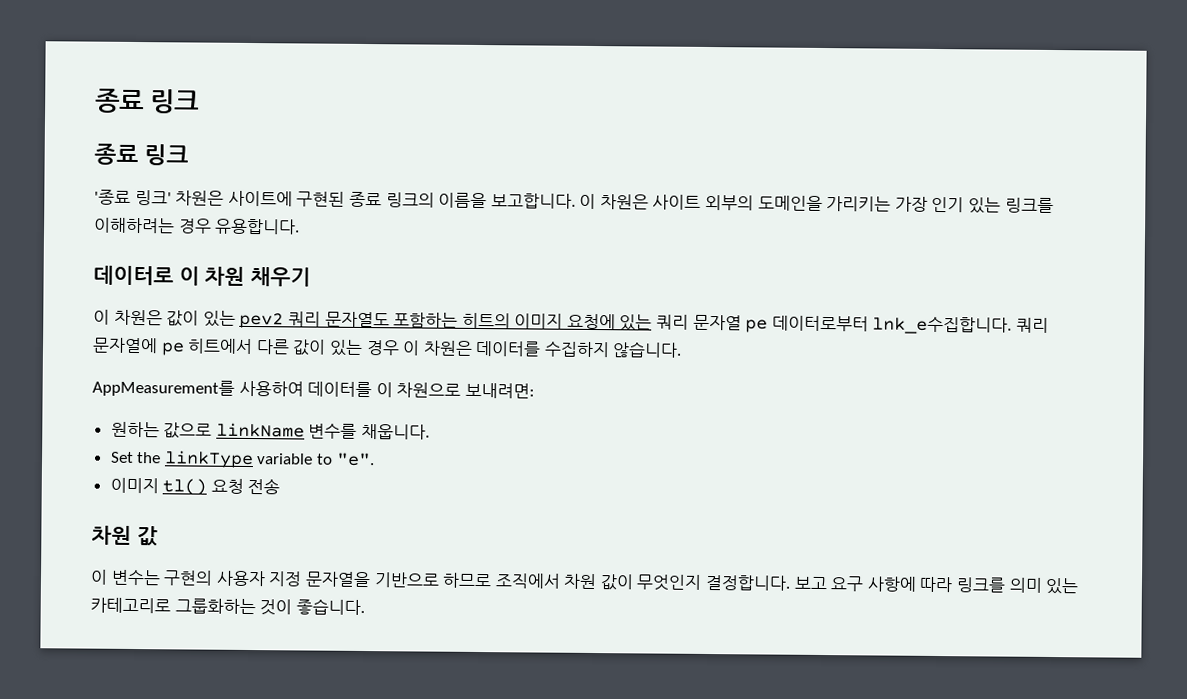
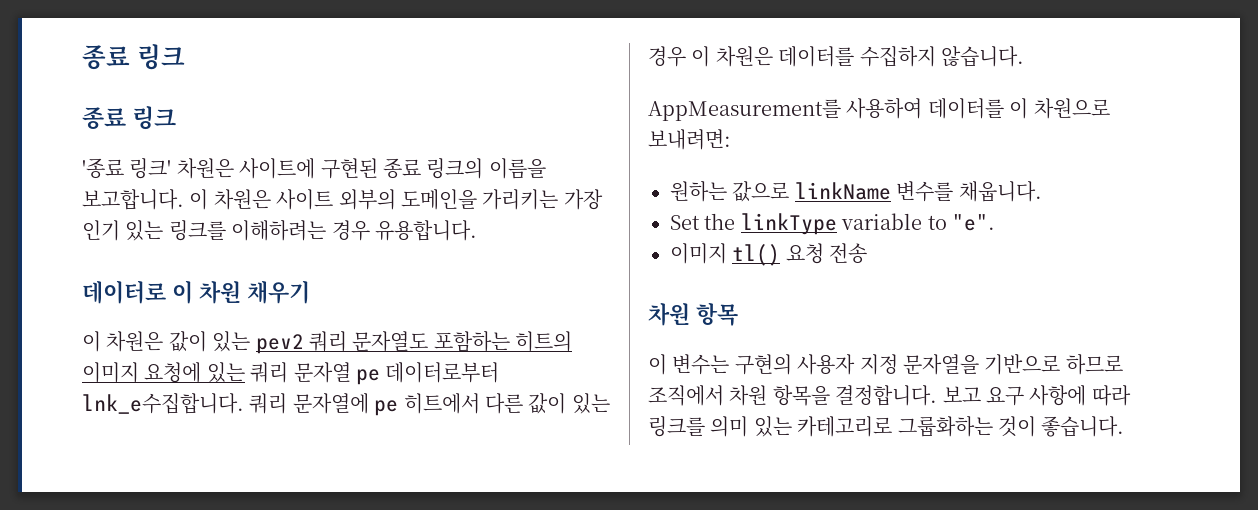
[136,526,158,547] 값 -> [696,303,738,326] 항목
[599,574,703,591] 값이 무엇인지 -> [772,385,830,406] 항목을

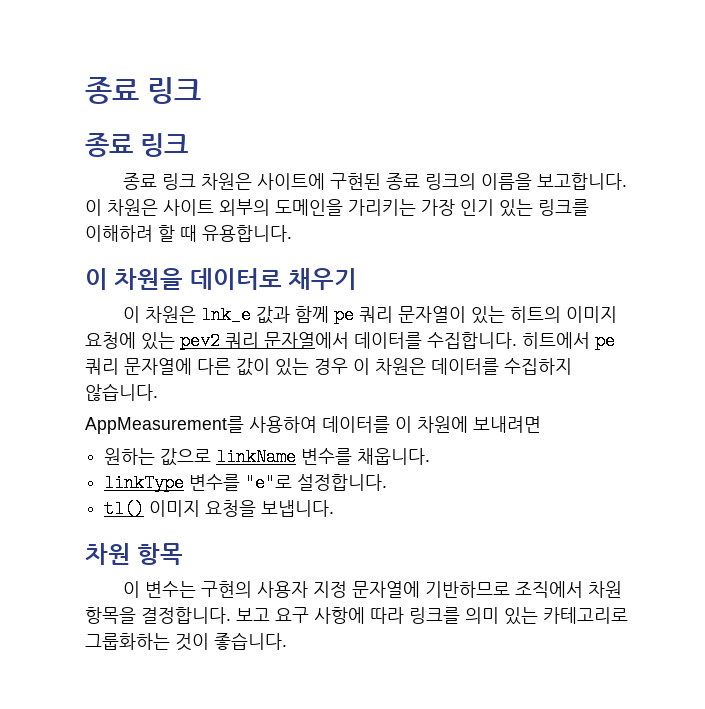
[82,158,172,179] '종료 링크' -> [122,173,196,190] 종료 링크
[231,220,477,241] [82,280,310,304] [82,331,573,354] [82,362,500,385] [82,393,480,416] 이해하려는 경우 유용합니다. // 데이터로 이 차원 채우기 // 이 차원은 값이 있는 pev2 쿼리 문자열도 포함하는 히트의 이미지 요청에 있는 쿼리 문자열 pe 데이터로부터 lnk_e수집합니다. 쿼리 문자열에 pe 히트에서 -> [85,225,292,242] [85,268,358,290] [122,306,617,324] [85,332,615,350] [85,358,192,375] 이해하려 할 때 유용합니다. // 이 차원을 데이터로 채우기 // 이 차원은 lnk_e 값과 함께 pe 쿼리 문자열이 있는 히트의 이미지 요청에 있는 pev2 쿼리 문자열에서 데이터를 수집합니다. 히트에서 pe 쿼리 문자열에
[1033,98,1110,119] [648,129,731,150] 차원으로 보내려면: -> [417,416,541,433] 차원에 보내려면
[670,213,995,235] [670,243,868,266] Set the linkType variable to "e". // 이미지 tl() 요청 전송 -> [104,474,388,492] [104,500,335,518] linkType 변수를 "e"로 설정합니다. // tl() 이미지 요청을 보냅니다.
[903,354,1123,375] 문자열을 기반으로 하므로 -> [351,581,510,598] 문자열에 기반하므로

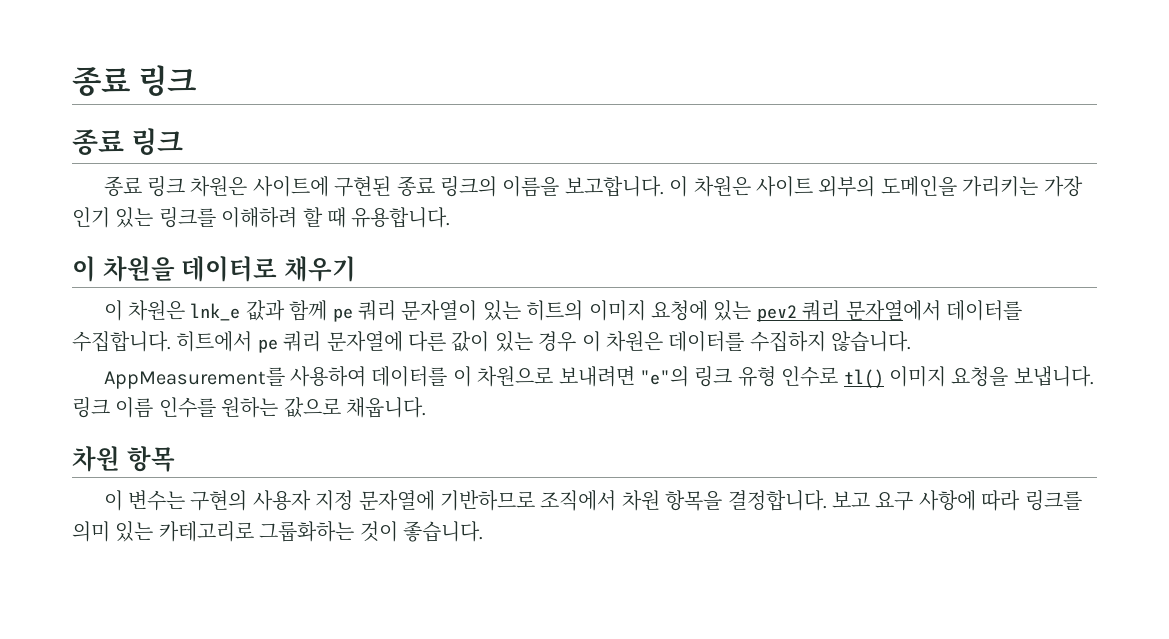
[417,416,468,433] 차원에 -> [477,366,554,387] 차원으로
[104,448,431,466] [104,474,388,492] [104,500,335,518] // 원하는 값으로 linkName 변수를 채웁니다. // linkType 변수를 "e"로 설정합니다. // tl() 이미지 요청을 보냅니다. -> [640,366,1094,388] [72,397,426,418] "e"의 링크 유형 인수로 tl() 이미지 요청을 보냅니다. 링크 이름 인수를 원하는 값으로 채웁니다.

